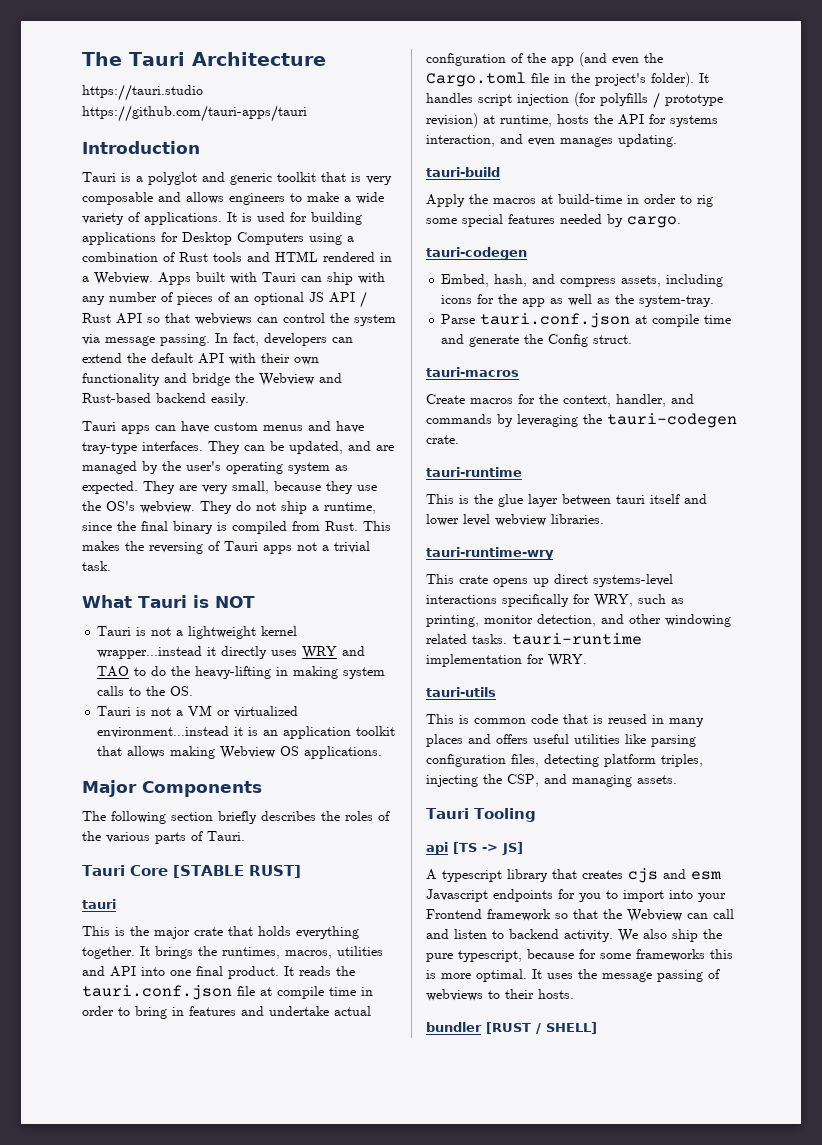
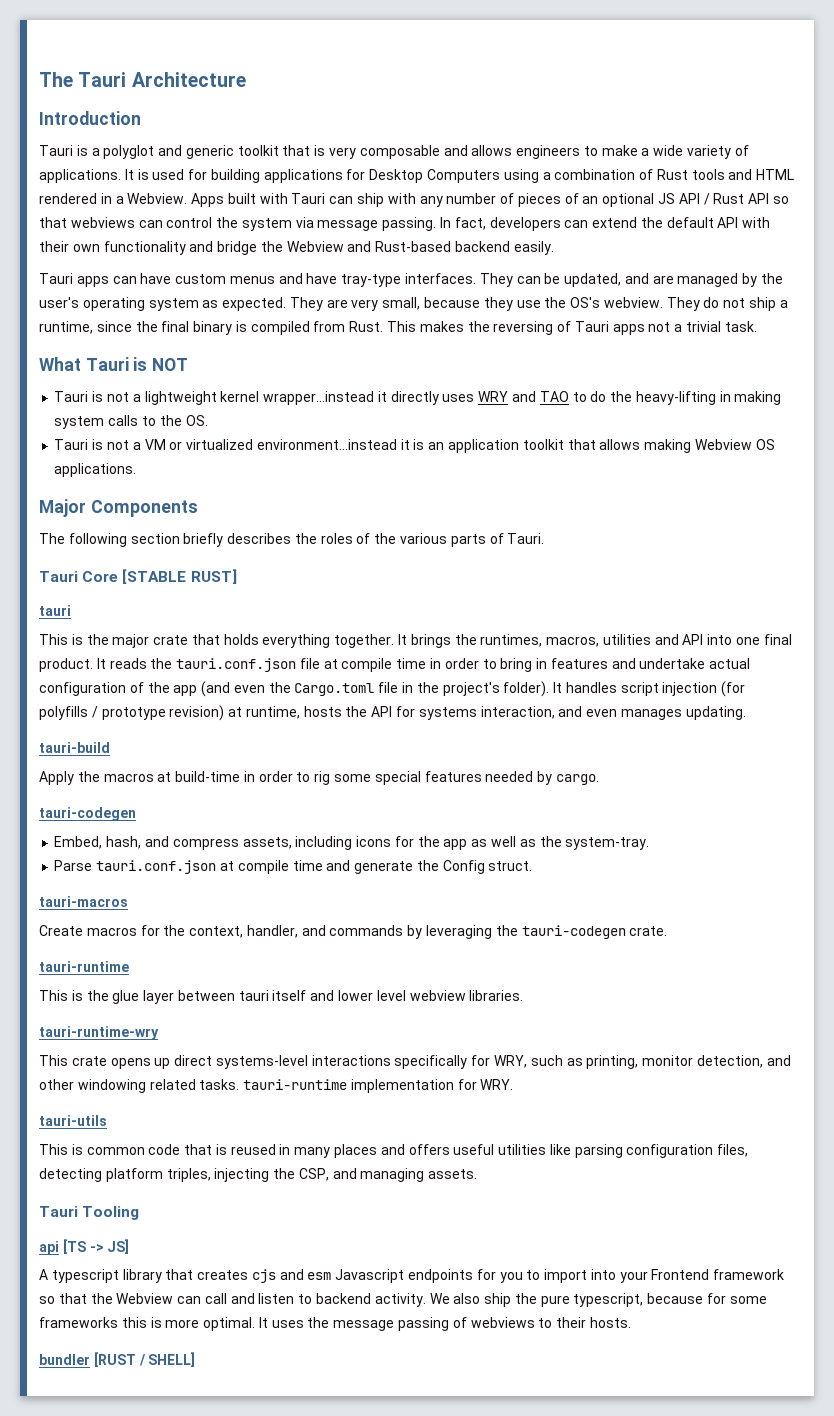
[82,84,203,101] [82,105,307,122] // https://tauri.studio https://github.com/tauri-apps/tauri -> (246, 79) none

